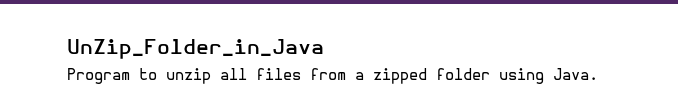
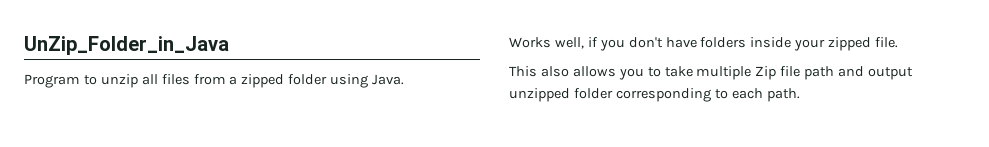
(598, 74) none -> [509,37,899,51] [509,66,914,80] [509,88,800,102] // Works well, if you don't have folders inside your zipped file. // This also allows you to take multiple Zip file path and output unzipped folder corresponding to each path.

